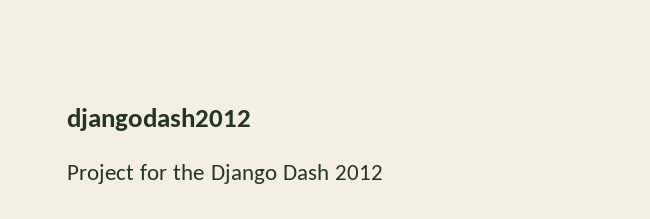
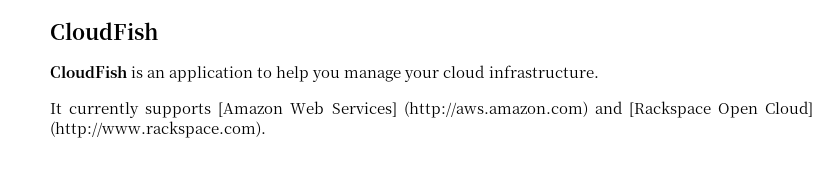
[67,108,251,131] [67,164,384,184] djangodash2012 // Project for the Django Dash 2012 -> [50,22,158,40] [50,65,599,82] [50,101,814,118] [50,121,266,138] CloudFish // CloudFish is an application to help you manage your cloud infrastructure. // It currently supports [Amazon Web Services] (http://aws.amazon.com) and [Rackspace Open Cloud] (http://www.rackspace.com).

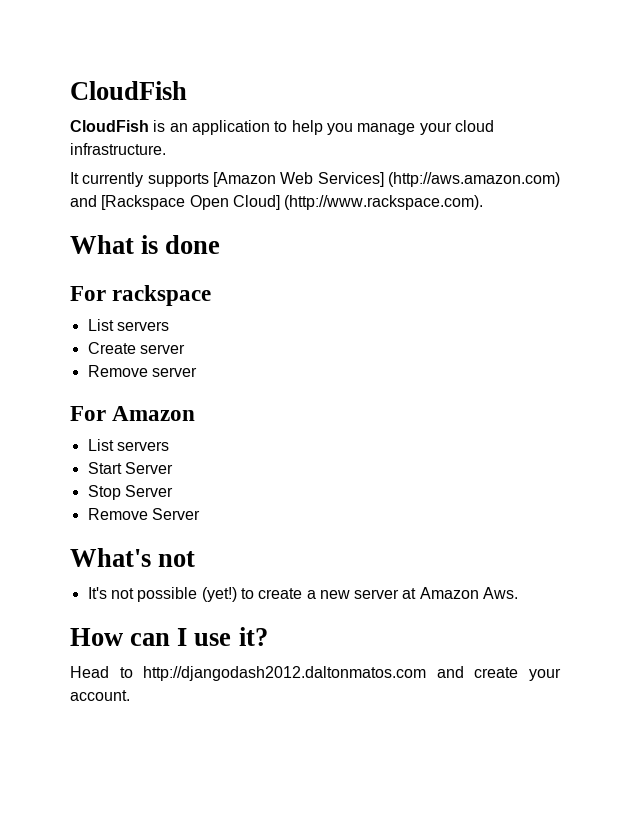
(266, 129) none -> [70,235,221,254] [70,285,212,306] [87,319,169,331] [87,342,185,354] [87,365,197,377] [70,406,196,421] [87,439,169,451] [87,462,173,474] [87,485,173,500] [87,508,200,520] [70,548,196,567] [87,587,519,602] [70,627,268,646] [70,666,561,681] [70,690,130,701] // What is done // For rackspace // List servers // Create server // Remove server // For Amazon // List servers // Start Server // Stop Server // Remove Server // What's not // It's not possible (yet!) to create a new server at Amazon Aws. // How can I use it? // Head to http://djangodash2012.daltonmatos.com and create your account.

